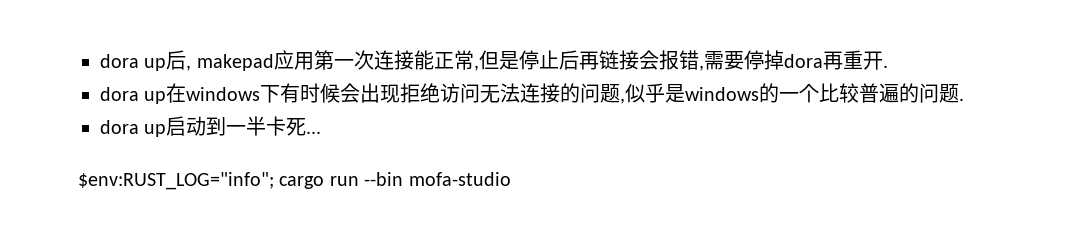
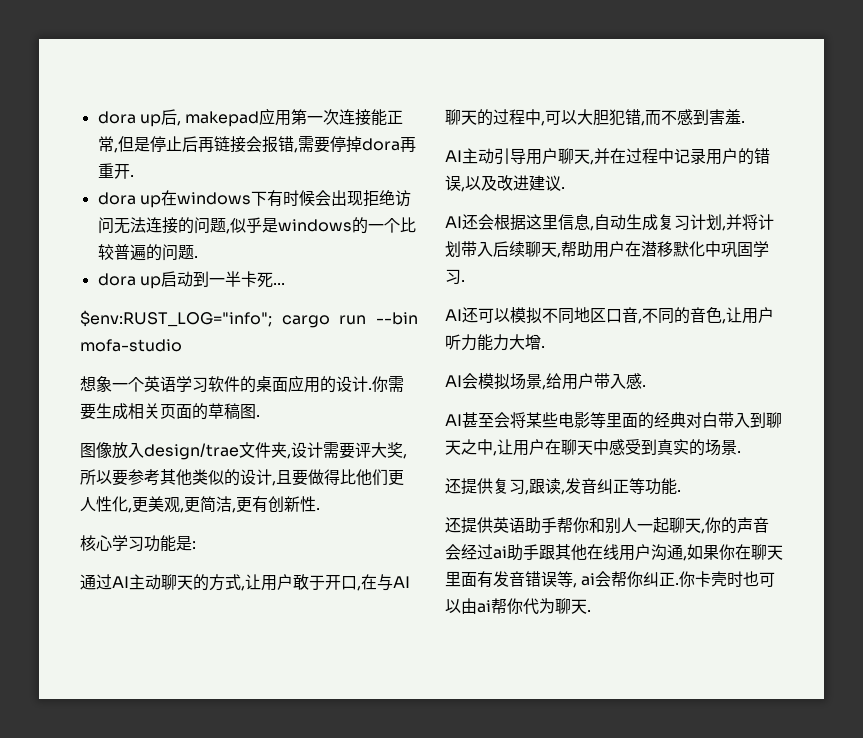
(511, 179) none -> [80,375,404,393] [80,403,260,420] [80,442,407,460] [80,469,404,486] [80,496,320,513] [80,535,196,552] [80,574,410,591] [445,109,745,126] [445,148,770,165] [445,175,565,192] [445,214,774,231] [445,241,769,258] [445,269,465,285] [445,307,774,324] [445,334,545,351] [445,373,646,390] [445,412,782,429] [445,439,741,456] [445,478,681,495] [445,517,769,534] [445,544,783,561] [445,571,776,588] [445,598,591,615] // 想象一个英语学习软件的桌面应用的设计.你需要生成相关页面的草稿图. // 图像放入design/trae文件夹,设计需要评大奖,所以要参考其他类似的设计,且要做得比他们更人性化,更美观,更简洁,更有创新性. // 核心学习功能是: // 通过AI主动聊天的方式,让用户敢于开口,在与AI聊天的过程中,可以大胆犯错,而不感到害羞. // AI主动引导用户聊天,并在过程中记录用户的错误,以及改进建议. // AI还会根据这里信息,自动生成复习计划,并将计划带入后续聊天,帮助用户在潜移默化中巩固学习. // AI还可以模拟不同地区口音,不同的音色,让用户听力能力大增. // AI会模拟场景,给用户带入感. // AI甚至会将某些电影等里面的经典对白带入到聊天之中,让用户在聊天中感受到真实的场景. // 还提供复习,跟读,发音纠正等功能. // 还提供英语助手帮你和别人一起聊天,你的声音会经过ai助手跟其他在线用户沟通,如果你在聊天里面有发音错误等, ai会帮你纠正.你卡壳时也可以由ai帮你代为聊天.

